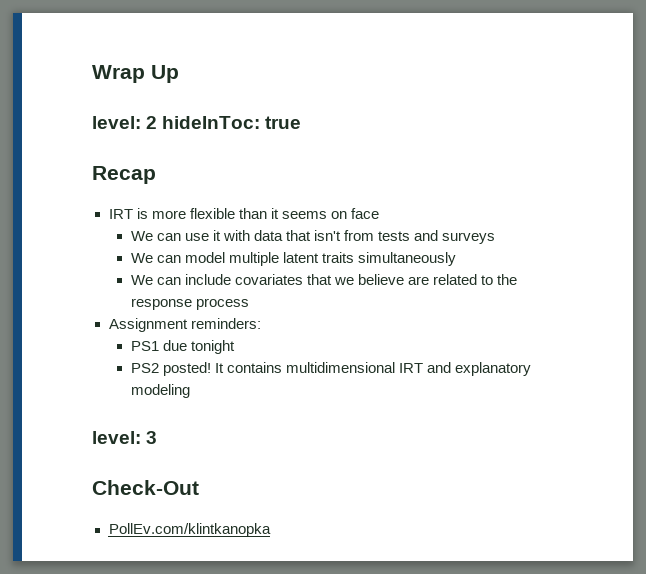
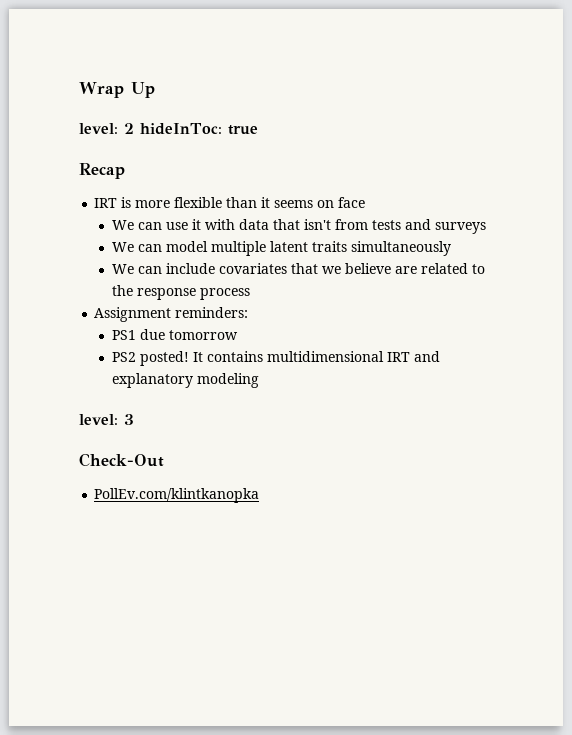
[190,340,235,354] tonight -> [169,330,239,340] tomorrow

